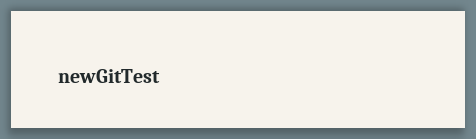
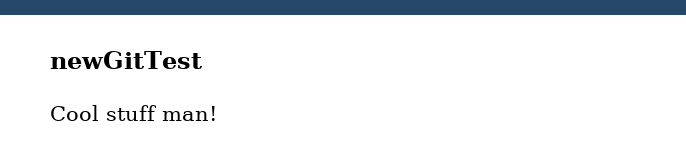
(160, 76) none -> [50,105,217,121] // Cool stuff man!

